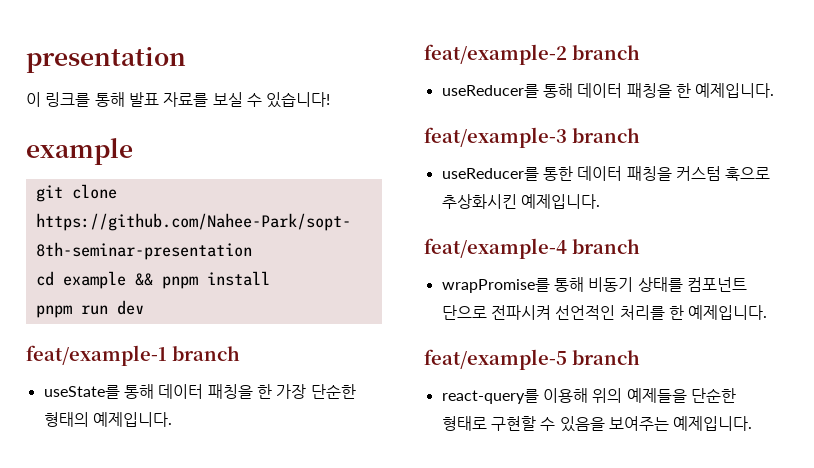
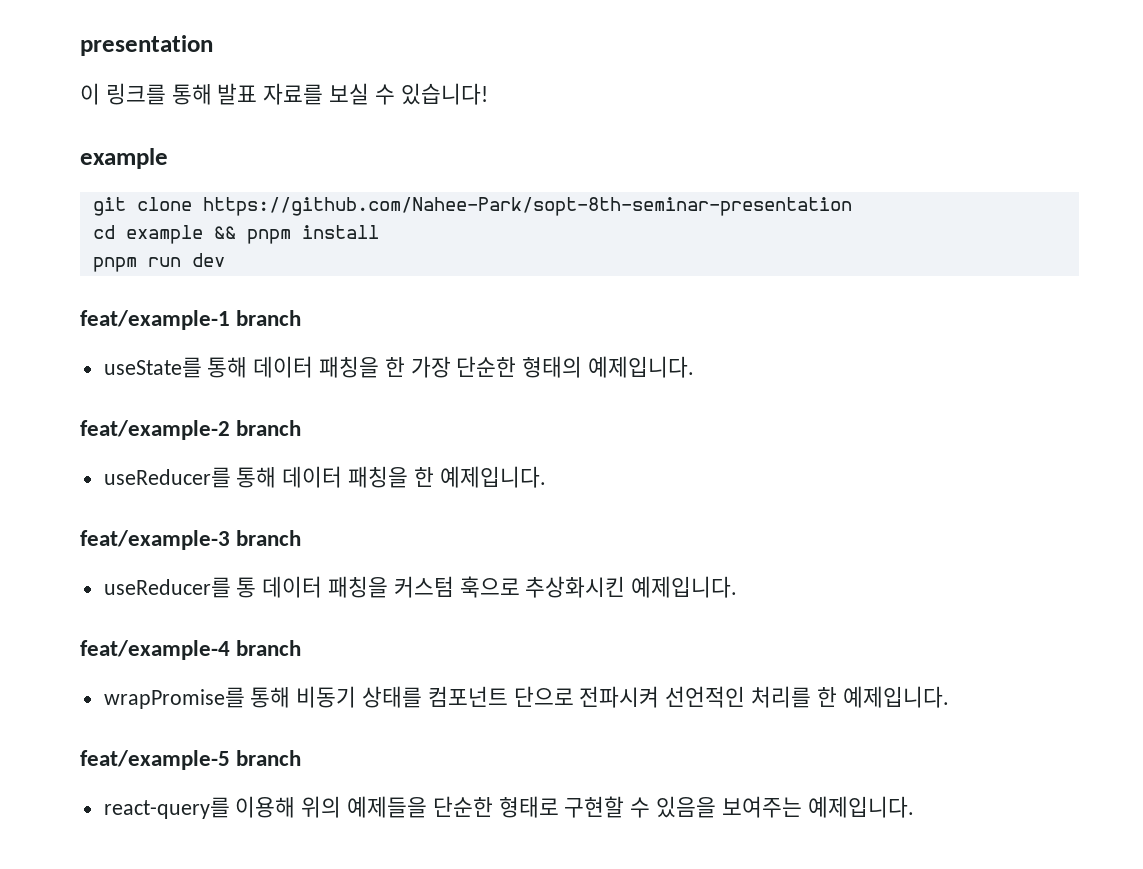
[542,166,573,181] 통한 -> [236,577,257,598] 통

